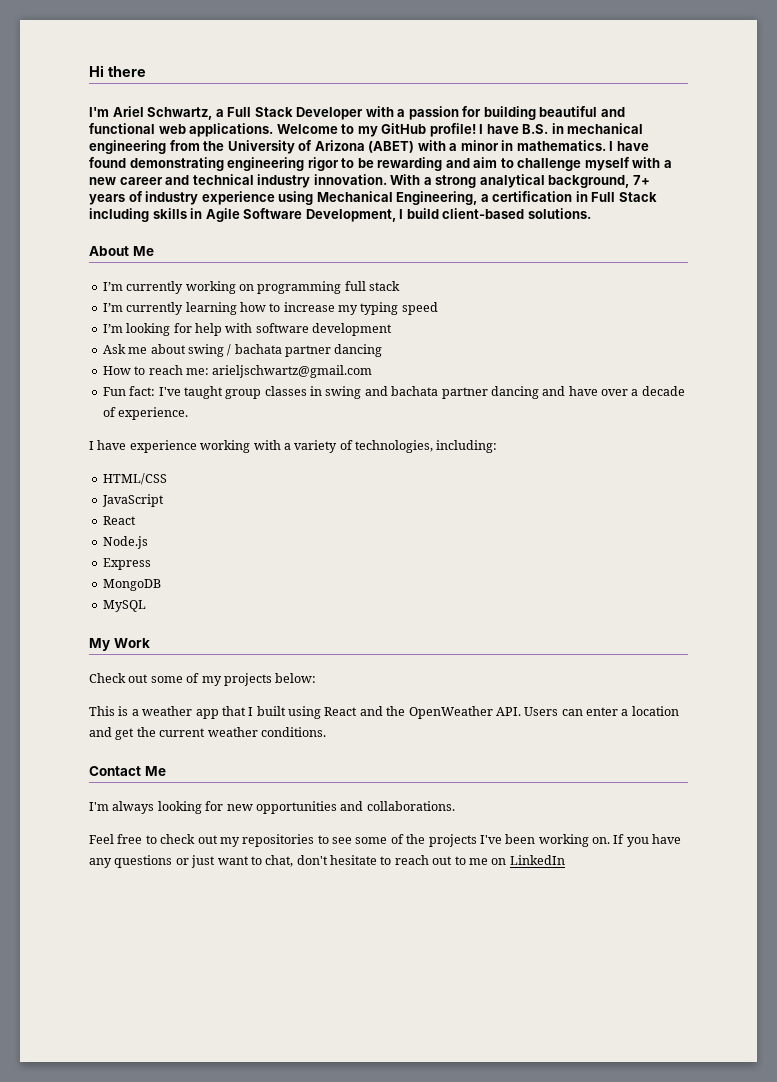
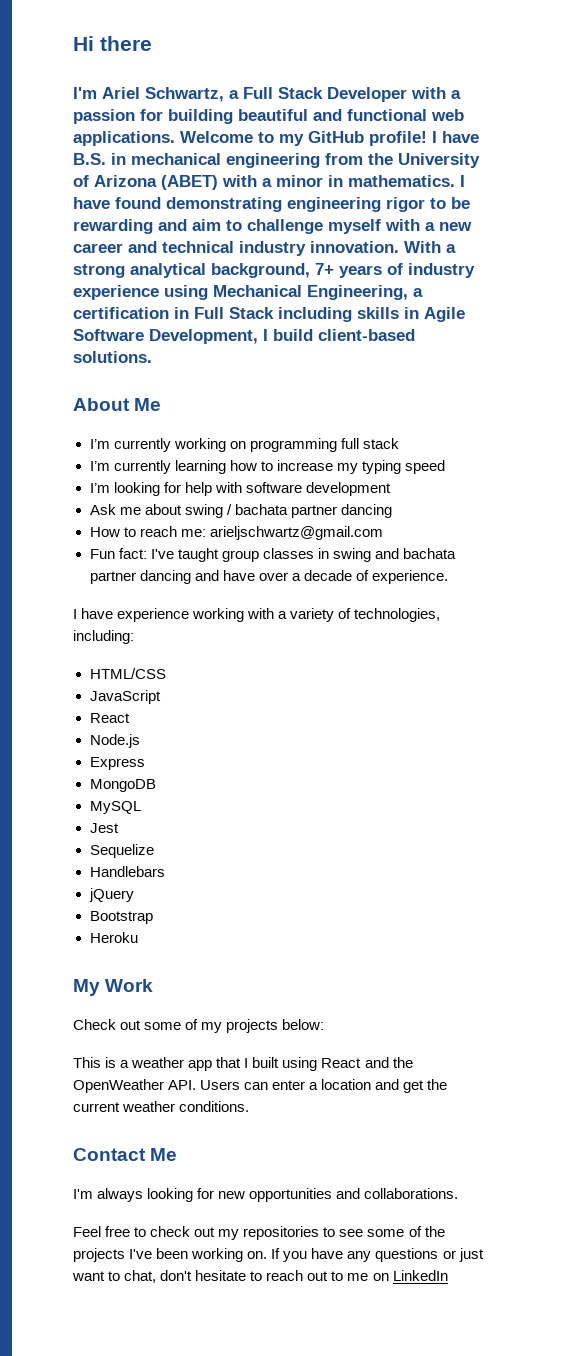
(146, 606) none -> [89,823,119,833] [89,844,154,858] [89,866,165,877] [88,888,134,902] [89,911,153,924] [89,932,138,943] // Jest // Sequelize // Handlebars // jQuery // Bootstrap // Heroku

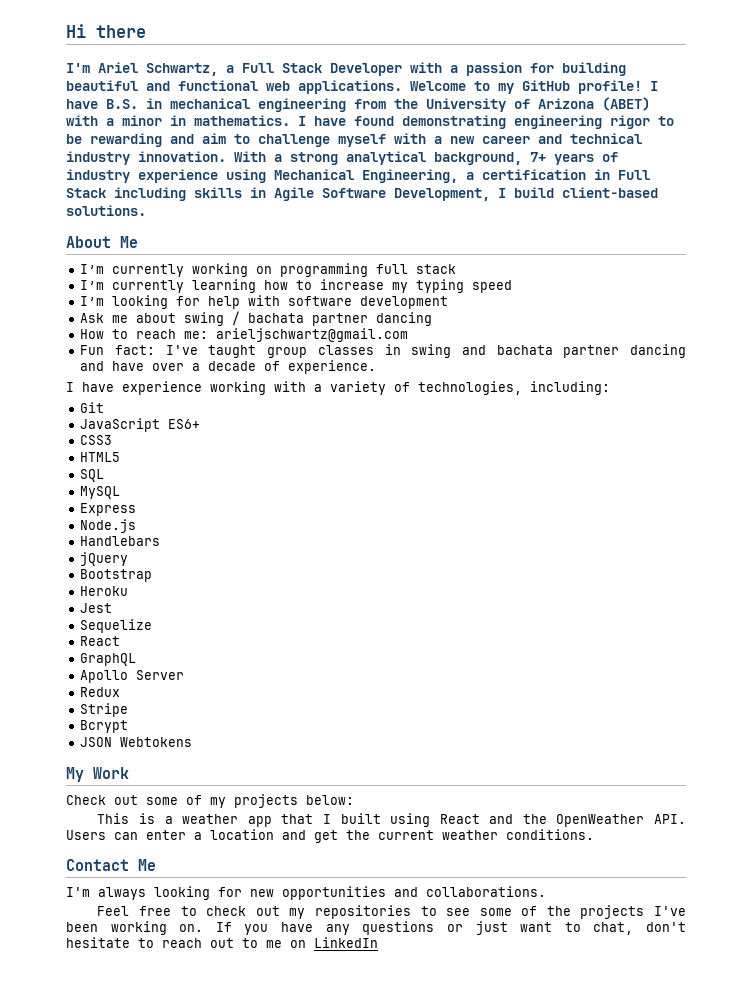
[89,668,166,679] HTML/CSS -> [80,402,105,413] Git
[89,713,130,723] [89,734,140,748] [89,757,145,770] [89,779,156,792] [89,801,141,814] [89,823,119,833] [89,844,154,858] [89,866,165,877] [88,888,134,902] [89,911,153,924] [89,932,138,943] // React // Node.js // Express // MongoDB // MySQL // Jest // Sequelize // Handlebars // jQuery // Bootstrap // Heroku -> [168,419,201,429] [80,435,113,445] [80,452,121,462] [80,469,105,482] [80,486,121,499] [80,503,137,516] [80,519,137,533] [80,536,161,546] [80,552,129,566] [80,569,153,582] [80,586,129,596] [80,603,113,613] [80,619,153,633] [80,636,121,646] [80,653,137,666] [80,670,185,683] [80,687,121,697] [80,703,129,717] [80,720,129,733] [80,737,193,747] ES6+ // CSS3 // HTML5 // SQL // MySQL // Express // Node.js // Handlebars // jQuery // Bootstrap // Heroku // Jest // Sequelize // React // GraphQL // Apollo Server // Redux // Stripe // Bcrypt // JSON Webtokens

